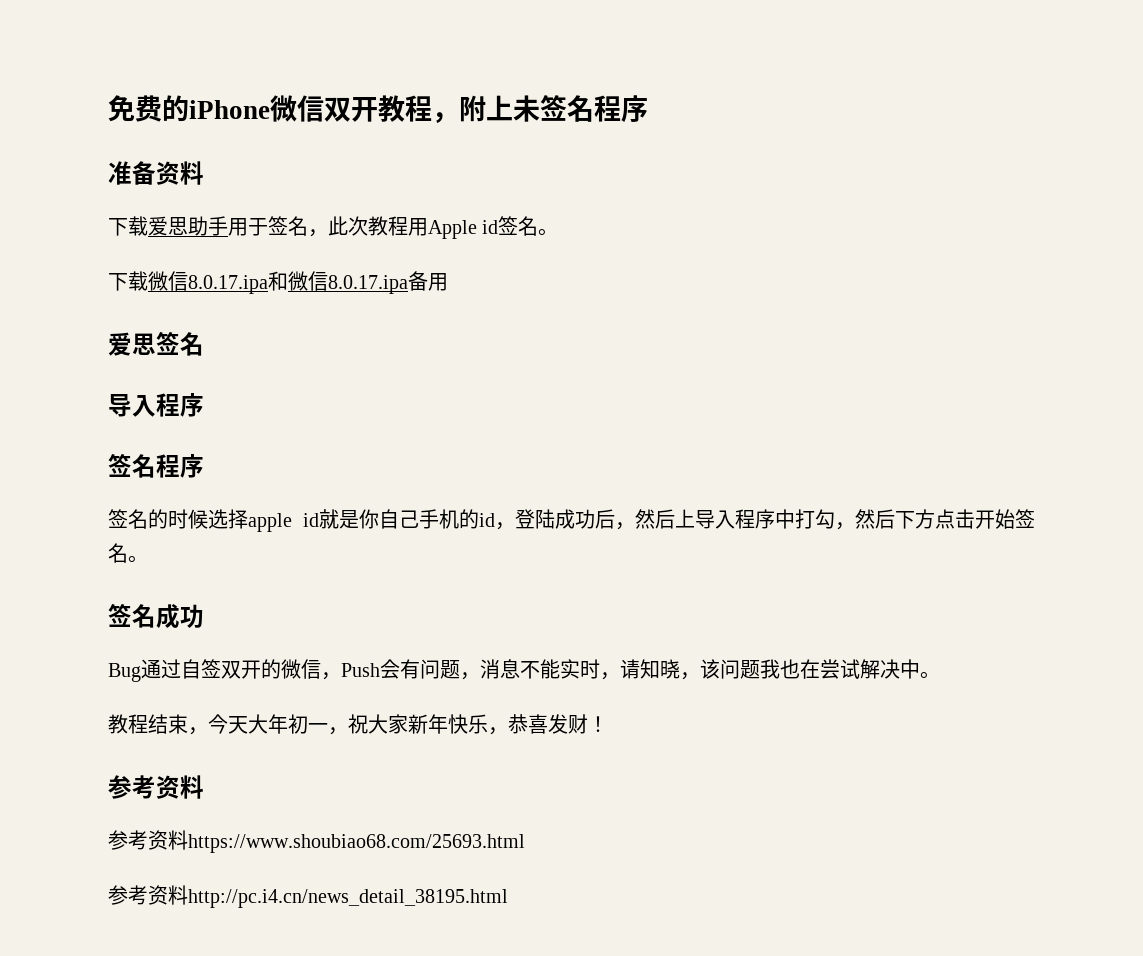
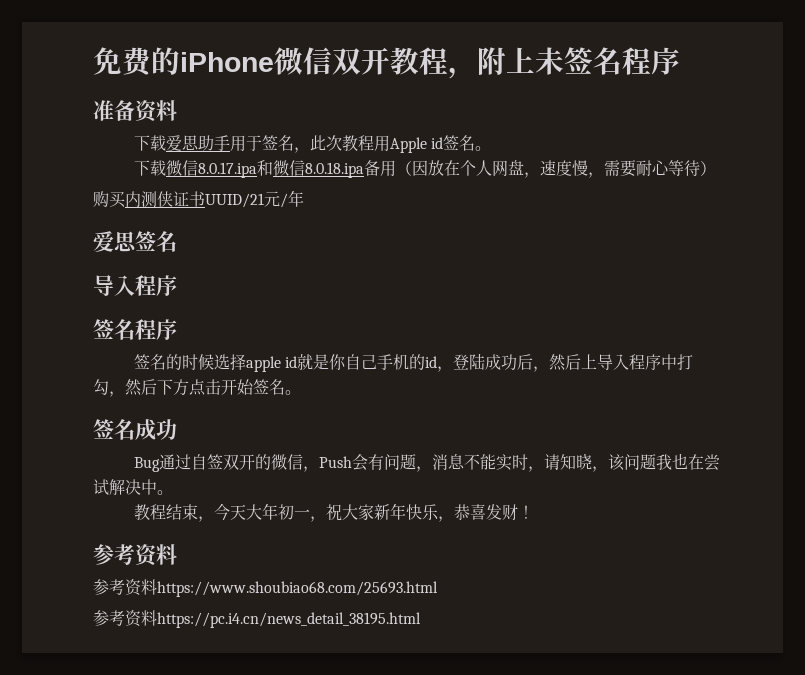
[328,275,408,294] 8.0.17.ipa -> [304,162,364,178] 8.0.18.ipa
(448, 282) none -> [395,160,716,178] [93,190,304,208] （因放在个人网盘，速度慢，需要耐心等待） // 购买内测侠证书UUID/21元/年
[188,889,508,908] http://pc.i4.cn/news_detail_38195.html -> [157,612,421,628] https://pc.i4.cn/news_detail_38195.html

